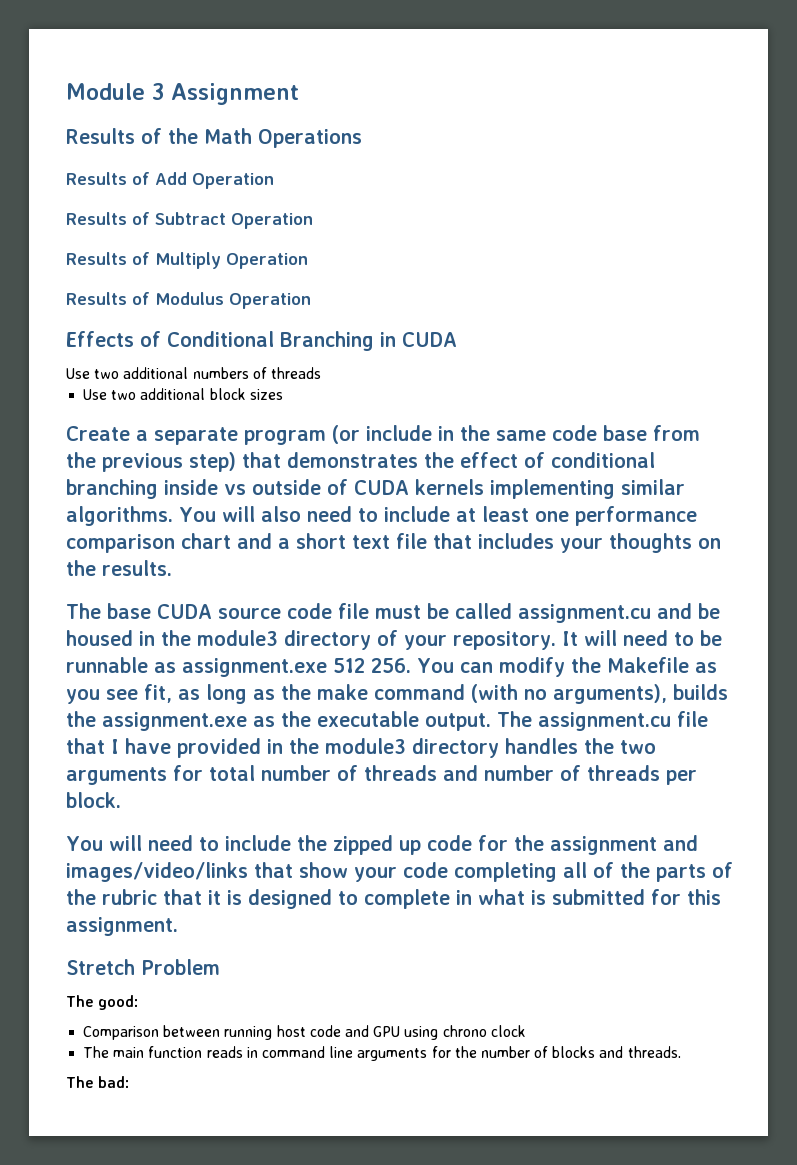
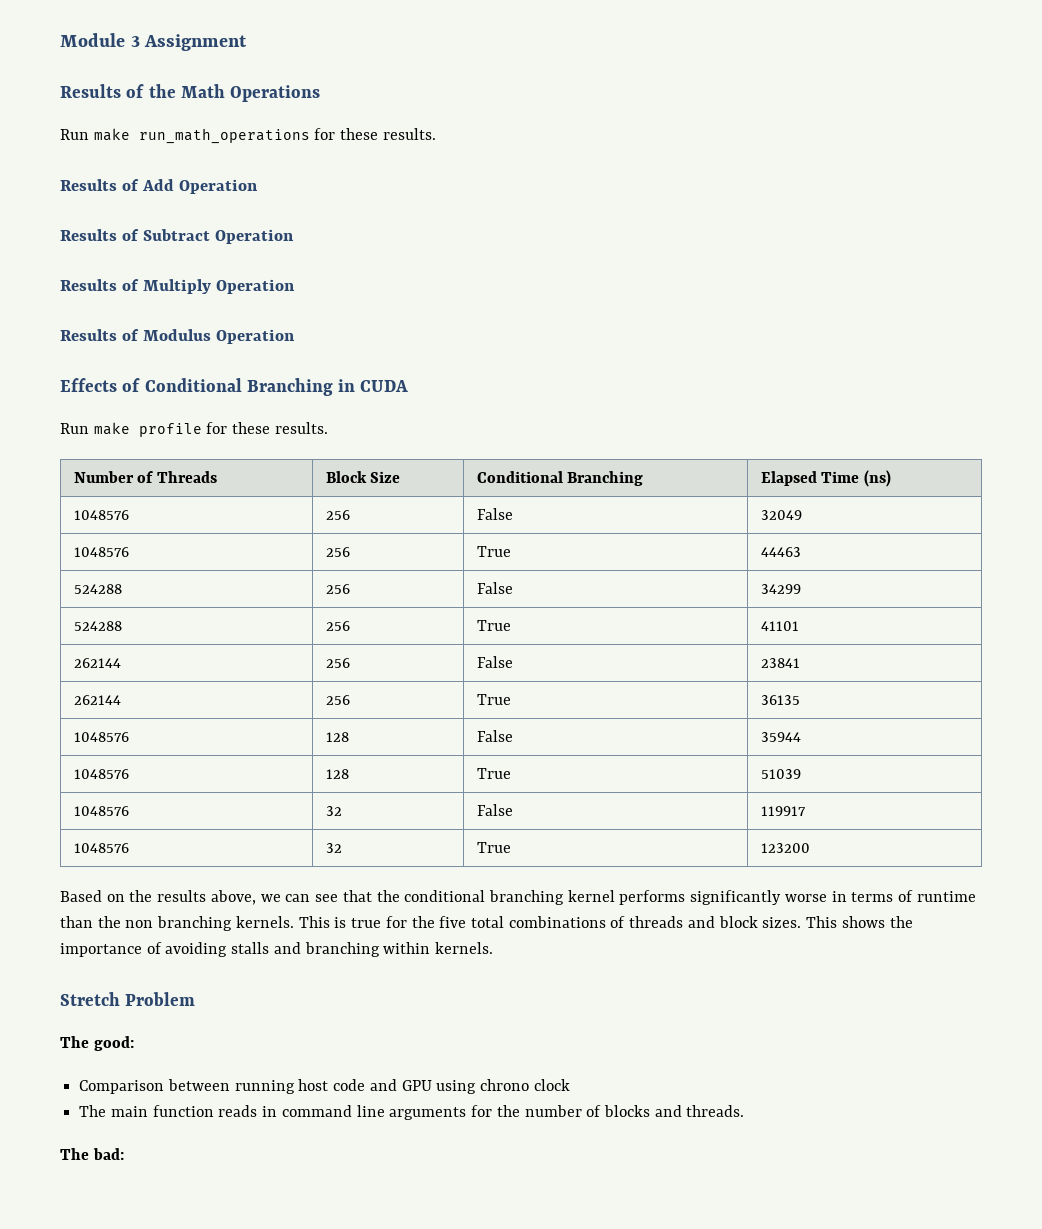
(362, 138) none -> [60,128,436,144] // Run make run_math_operations for these results.
[66,367,321,379] [83,388,283,400] [66,425,700,445] [66,452,655,472] [66,479,685,499] [66,506,697,526] [66,533,721,553] [66,560,172,576] [66,603,720,623] [66,630,722,650] [66,657,717,677] [66,684,728,704] [66,711,708,731] [66,738,656,758] [66,765,697,785] [66,792,121,808] [66,835,698,855] [66,862,733,882] [66,889,721,909] [66,917,178,936] Use two additional numbers of threads // Use two additional block sizes // Create a separate program (or include in the same code base from the previous step) that demonstrates the effect of conditional branching inside vs outside of CUDA kernels implementing similar algorithms. You will also need to include at least one performance comparison chart and a short text file that includes your thoughts on the results. // The base CUDA source code file must be called assignment.cu and be housed in the module3 directory of your repository. It will need to be runnable as assignment.exe 512 256. You can modify the Makefile as you see fit, as long as the make command (with no arguments), builds the assignment.exe as the executable output. The assignment.cu file that I have provided in the module3 directory handles the two arguments for total number of threads and number of threads per block. // You will need to include the zipped up code for the assignment and images/video/links that show your code completing all of the parts of the rubric that it is designed to complete in what is submitted for this assignment. -> [60,422,328,437] [73,471,218,483] [325,471,401,483] [476,471,644,486] [760,470,892,487] [73,510,129,520] [325,510,350,520] [476,508,513,520] [760,510,802,520] [73,547,129,557] [325,547,350,557] [476,546,511,557] [760,547,801,557] [73,584,122,594] [325,584,350,594] [476,582,513,594] [760,584,801,594] [73,621,122,631] [325,621,350,631] [476,620,511,631] [760,621,799,631] [73,658,121,668] [325,658,350,668] [476,656,513,668] [760,658,800,668] [73,695,121,705] [325,695,350,705] [476,694,511,705] [760,695,800,705] [73,732,129,742] [325,732,349,742] [476,730,513,742] [760,732,801,742] [73,769,129,779] [325,769,349,779] [476,768,511,779] [760,769,801,779] [73,806,129,816] [325,806,342,816] [476,804,513,816] [760,806,806,816] [73,843,129,853] [325,843,342,853] [476,842,511,853] [760,843,810,853] [60,890,976,905] [60,916,913,931] [60,942,494,957] Run make profile for these results. // Number of Threads | Block Size | Conditional Branching | Elapsed Time (ns) // 1048576 | 256 | False | 32049 // 1048576 | 256 | True | 44463 // 524288 | 256 | False | 34299 // 524288 | 256 | True | 41101 // 262144 | 256 | False | 23841 // 262144 | 256 | True | 36135 // 1048576 | 128 | False | 35944 // 1048576 | 128 | True | 51039 // 1048576 | 32 | False | 119917 // 1048576 | 32 | True | 123200 // Based on the results above, we can see that the conditional branching kernel performs significantly worse in terms of runtime than the non branching kernels. This is true for the five total combinations of threads and block sizes. This shows the importance of avoiding stalls and branching within kernels.

